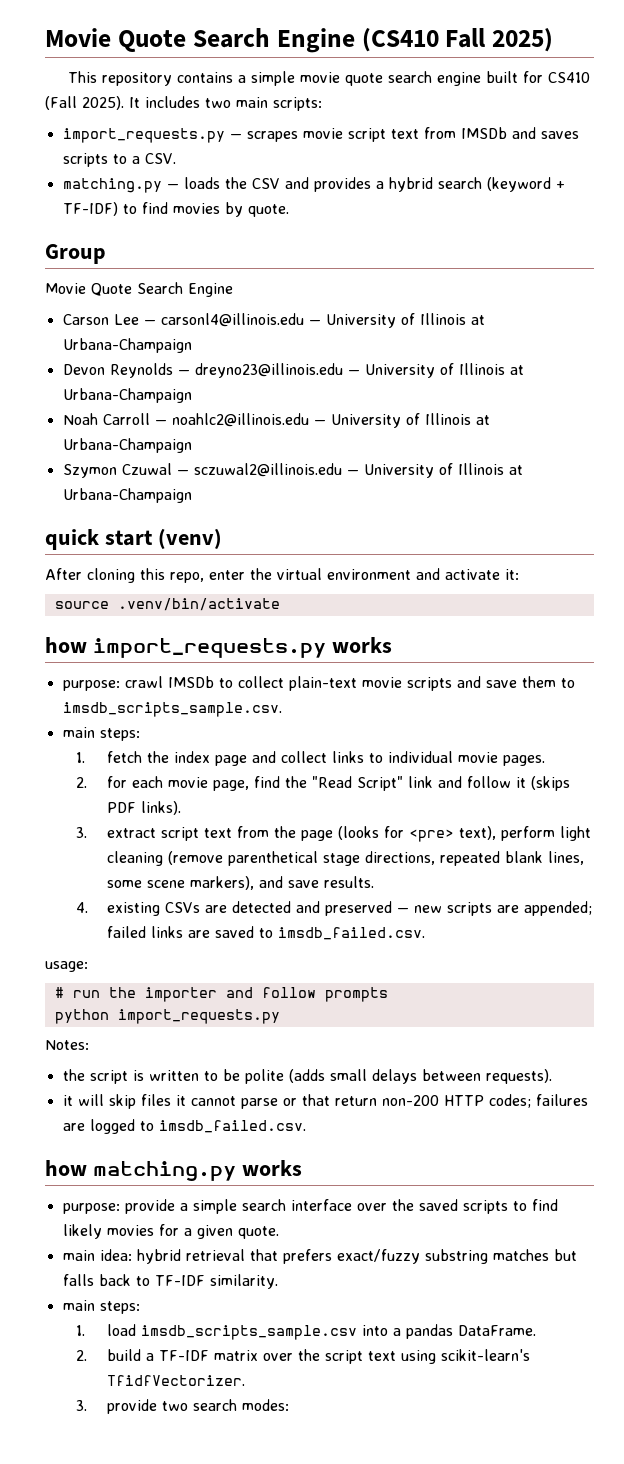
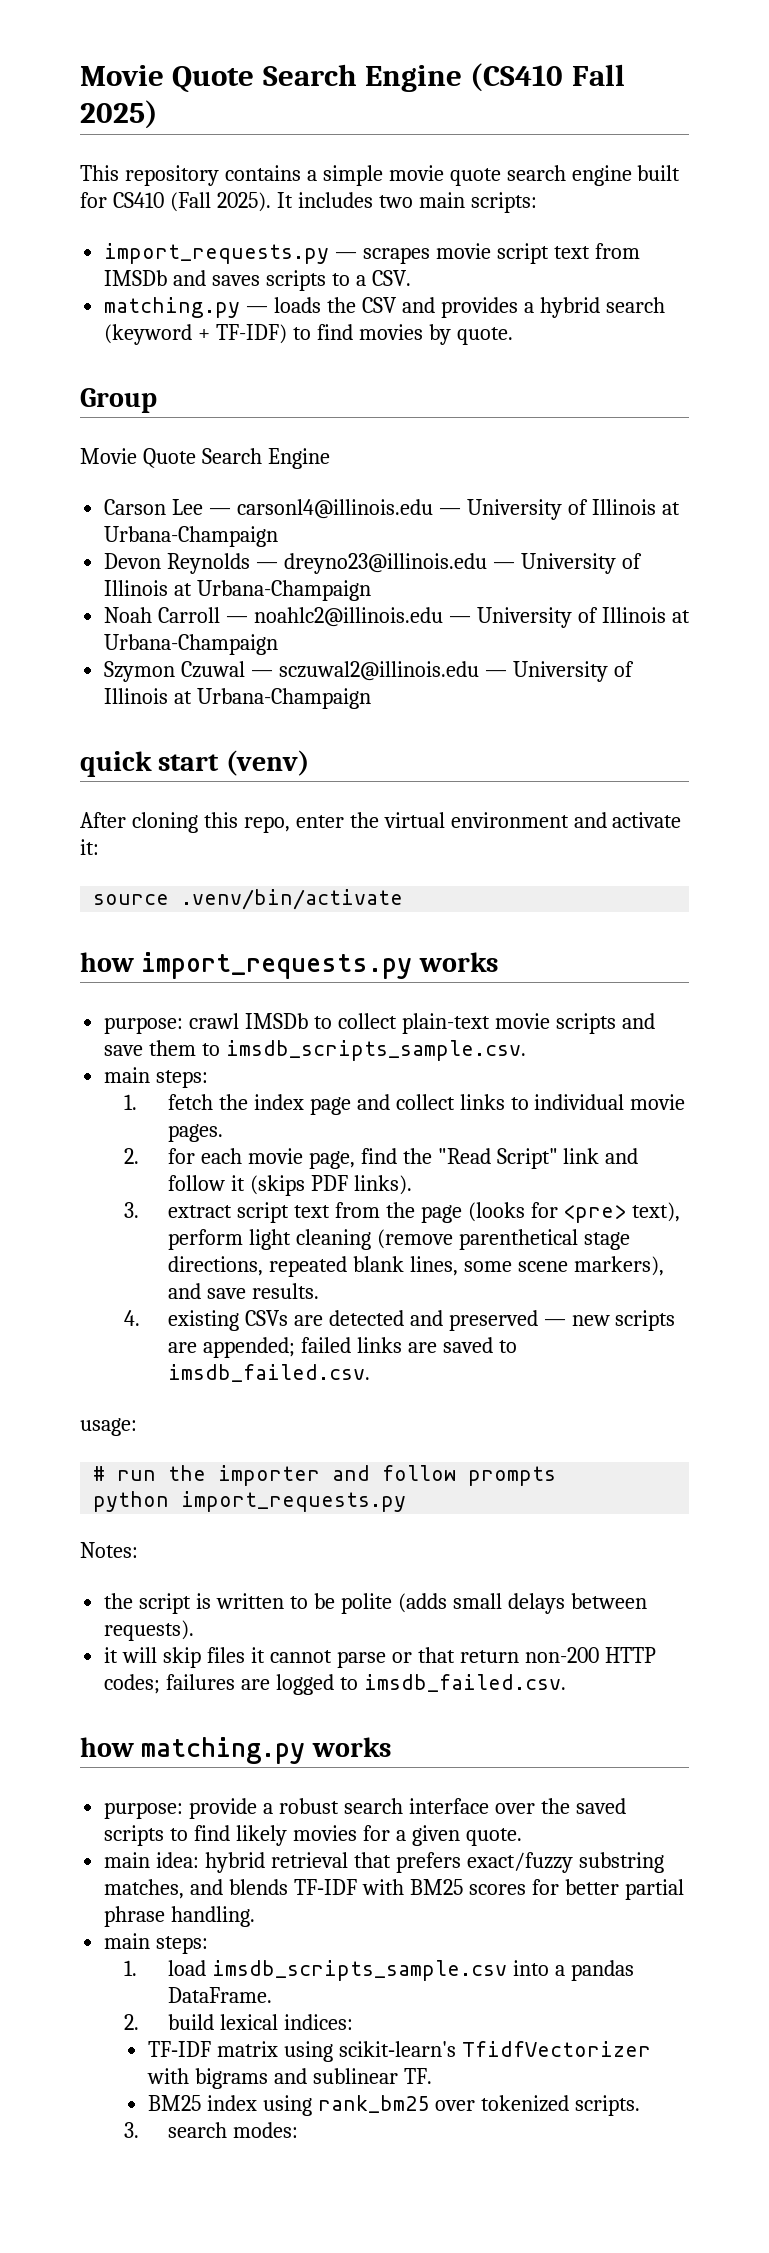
[192,1199,237,1214] simple -> [279,1798,340,1814] robust
[492,1249,577,1261] [62,1274,278,1289] matches but falls back to TF-IDF similarity. -> [104,1879,684,1900] [104,1906,256,1927] matches, and blends TF‑IDF with BM25 scores for better partial phrase handling.
[146,1349,531,1364] [107,1375,246,1386] [76,1399,189,1414] a TF-IDF matrix over the script text using scikit-learn's TfidfVectorizer. // 3. provide two -> [219,2014,353,2030] [148,2041,651,2062] [147,2068,432,2089] [148,2095,640,2116] [123,2122,139,2138] lexical indices: // TF‑IDF matrix using scikit‑learn's TfidfVectorizer with bigrams and sublinear TF. // BM25 index using rank_bm25 over tokenized scripts. // 3.

